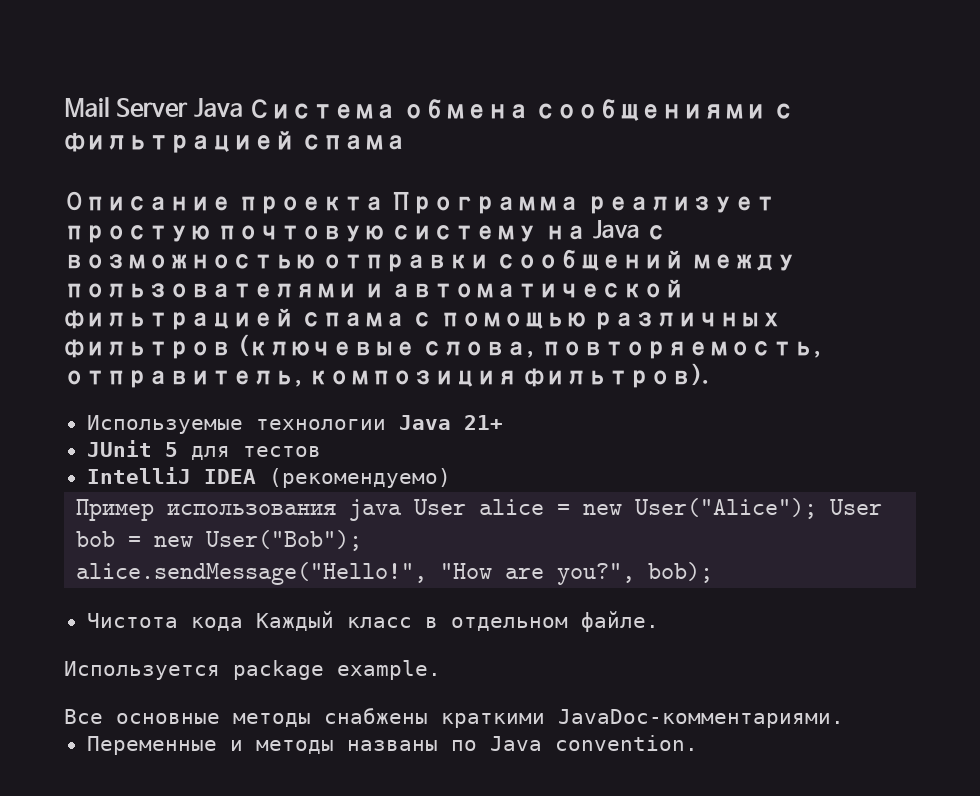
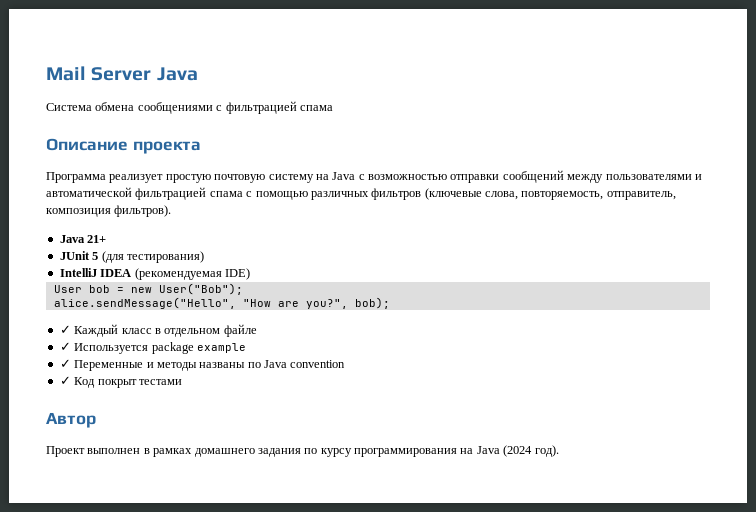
(243, 107) none -> (198, 74) //
(386, 205) none -> (201, 147) //
[86,415,386,434] Используемые технологии -> (172, 211) none
[190,446,321,460] для тестов -> [101,251,204,263] (для тестирования)
[268,468,451,488] [76,498,818,521] (рекомендуемо) // Пример использования java User alice = new User("Alice"); -> [134,268,250,280] (рекомендуемая IDE) //
[76,562,428,585] alice.sendMessage("Hello!", -> [53,297,236,309] alice.sendMessage("Hello",
[86,613,243,631] Чистота кода -> [59,325,71,334] ✓
[580,611,659,632] [64,660,441,680] [64,708,844,728] файле. // Используется package example. // Все основные методы снабжены краткими JavaDoc-комментариями. // -> [223,324,257,337] [59,342,246,354] [59,359,71,368] файле // ✓ Используется package example // ✓
[554,735,698,751] convention. -> [290,360,346,368] [59,376,182,388] [46,412,96,428] [46,445,559,457] convention // ✓ Код покрыт тестами // Автор // Проект выполнен в рамках домашнего задания по курсу программирования на Java (2024 год).

